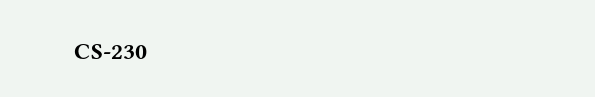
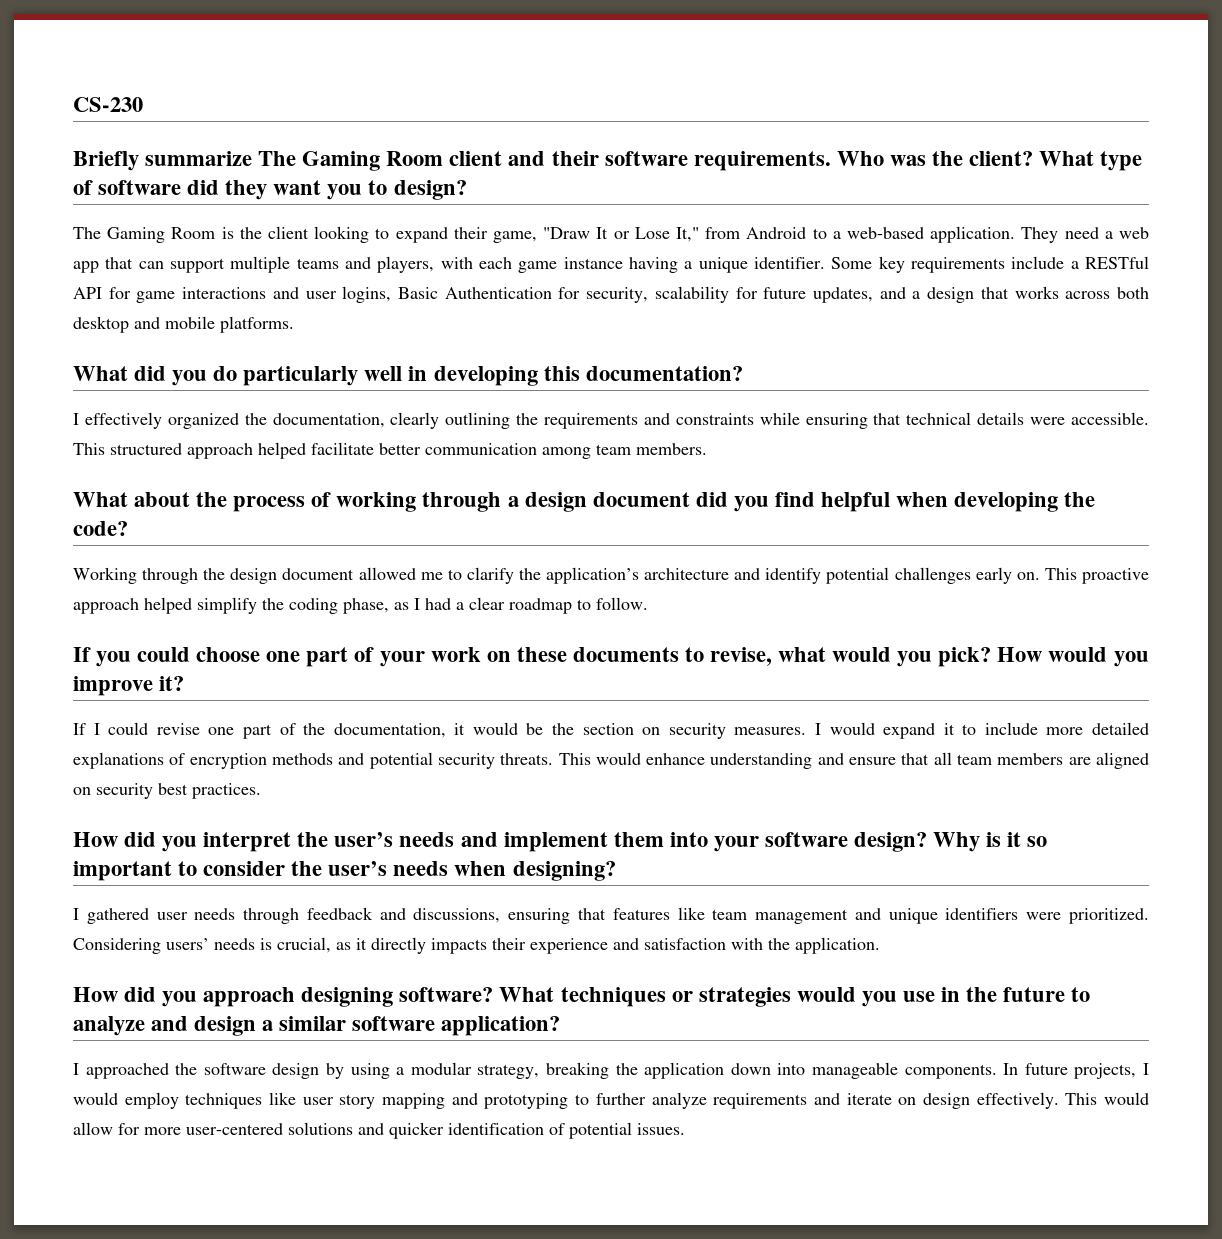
(147, 51) none -> [73,151,1143,171] [73,180,467,200] [73,226,1150,243] [73,256,1150,273] [73,286,1149,303] [73,316,294,333] [73,366,743,386] [73,412,1149,429] [73,442,707,459] [73,492,1096,512] [73,521,128,536] [73,567,1149,584] [73,597,648,614] [73,647,1149,667] [73,676,185,696] [73,722,1150,739] [73,752,1149,769] [73,783,261,799] [73,832,1048,852] [73,861,616,881] [73,907,1150,924] [73,937,880,954] [73,987,1091,1007] [73,1016,561,1036] [73,1062,1150,1079] [73,1092,1150,1109] [73,1122,685,1139] // Briefly summarize The Gaming Room client and their software requirements. Who was the client? What type of software did they want you to design? // The Gaming Room is the client looking to expand their game, "Draw It or Lose It," from Android to a web-based application. They need a web app that can support multiple teams and players, with each game instance having a unique identifier. Some key requirements include a RESTful API for game interactions and user logins, Basic Authentication for security, scalability for future updates, and a design that works across both desktop and mobile platforms. // What did you do particularly well in developing this documentation? // I effectively organized the documentation, clearly outlining the requirements and constraints while ensuring that technical details were accessible. This structured approach helped facilitate better communication among team members. // What about the process of working through a design document did you find helpful when developing the code? // Working through the design document allowed me to clarify the application’s architecture and identify potential challenges early on. This proactive approach helped simplify the coding phase, as I had a clear roadmap to follow. // If you could choose one part of your work on these documents to revise, what would you pick? How would you improve it? // If I could revise one part of the documentation, it would be the section on security measures. I would expand it to include more detailed explanations of encryption methods and potential security threats. This would enhance understanding and ensure that all team members are aligned on security best practices. // How did you interpret the user’s needs and implement them into your software design? Why is it so important to consider the user’s needs when designing? // I gathered user needs through feedback and discussions, ensuring that features like team management and unique identifiers were prioritized. Considering users’ needs is crucial, as it directly impacts their experience and satisfaction with the application. // How did you approach designing software? What techniques or strategies would you use in the future to analyze and design a similar software application? // I approached the software design by using a modular strategy, breaking the application down into manageable components. In future projects, I would employ techniques like user story mapping and prototyping to further analyze requirements and iterate on design effectively. This would allow for more user-centered solutions and quicker identification of potential issues.

